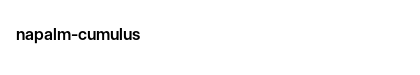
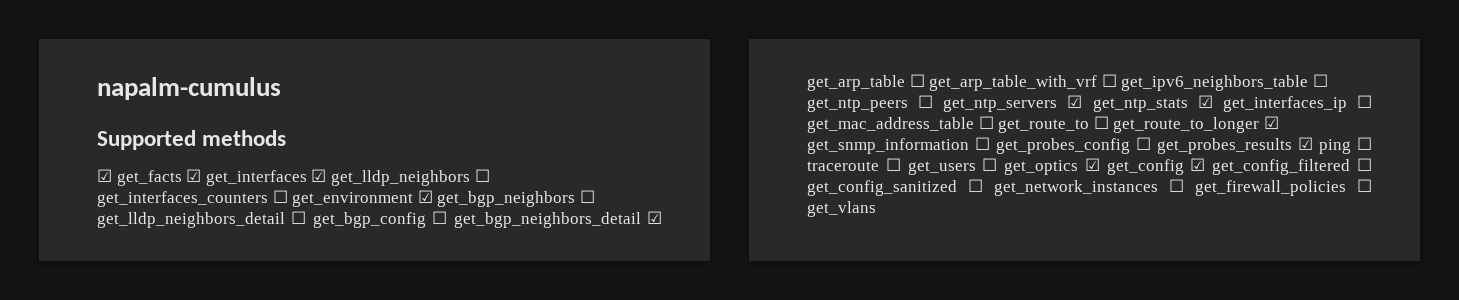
(140, 36) none -> [97,130,287,150] [97,169,490,186] [97,190,595,207] [97,211,662,228] [807,74,1328,91] [807,95,1372,112] [807,116,1279,133] [807,137,1372,154] [807,158,1372,175] [807,179,1372,196] [807,201,876,217] // Supported methods // ☑ get_facts ☑ get_interfaces ☑ get_lldp_neighbors ☐ get_interfaces_counters ☐ get_environment ☑ get_bgp_neighbors ☐ get_lldp_neighbors_detail ☐ get_bgp_config ☐ get_bgp_neighbors_detail ☑ get_arp_table ☐ get_arp_table_with_vrf ☐ get_ipv6_neighbors_table ☐ get_ntp_peers ☐ get_ntp_servers ☑ get_ntp_stats ☑ get_interfaces_ip ☐ get_mac_address_table ☐ get_route_to ☐ get_route_to_longer ☑ get_snmp_information ☐ get_probes_config ☐ get_probes_results ☑ ping ☐ traceroute ☐ get_users ☐ get_optics ☑ get_config ☑ get_config_filtered ☐ get_config_sanitized ☐ get_network_instances ☐ get_firewall_policies ☐ get_vlans

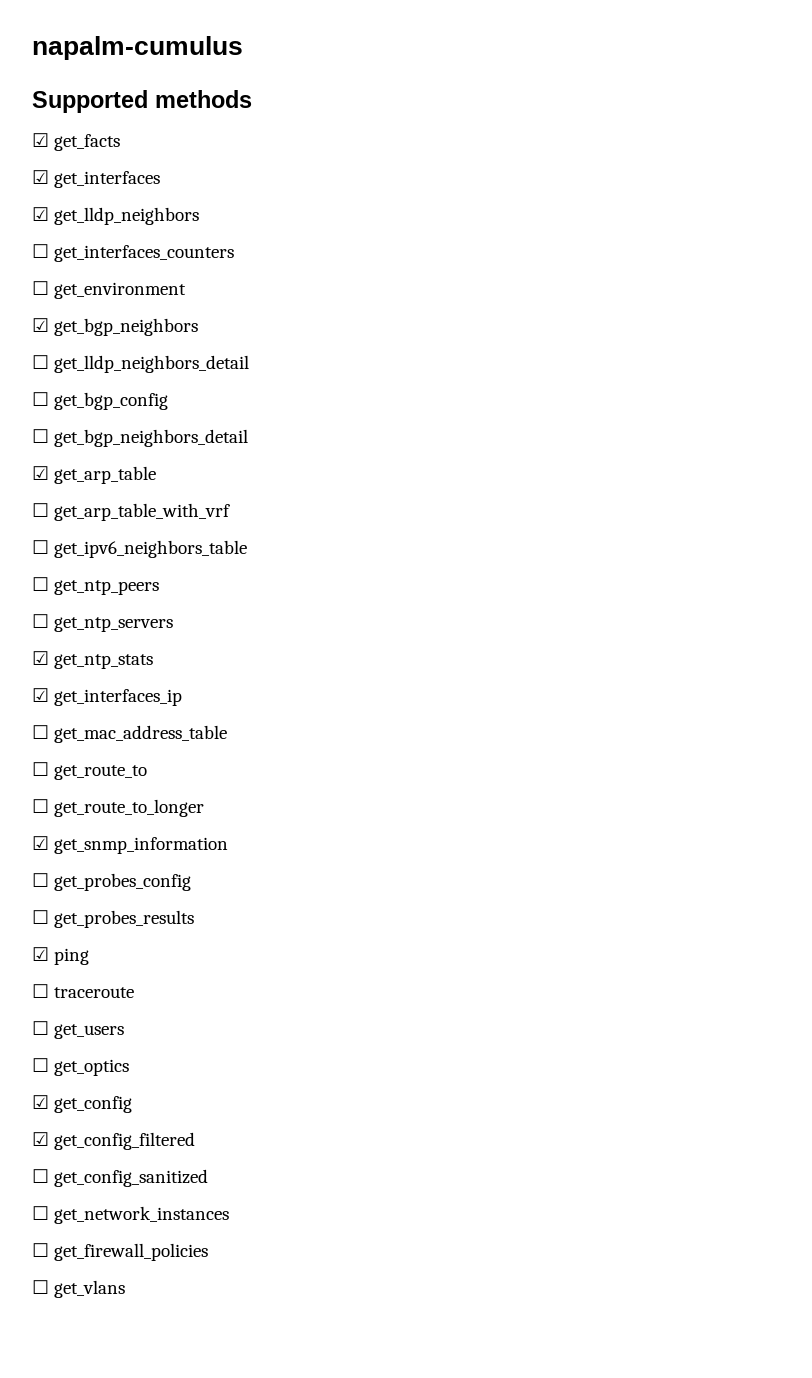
(182, 178) none -> (121, 142) //
(307, 178) none -> (161, 179) //
(470, 178) none -> (200, 216) //
(268, 199) none -> (235, 253) //
(414, 199) none -> (187, 290) //
(576, 199) none -> (199, 327) //
(285, 220) none -> (250, 364) //
(426, 220) none -> (169, 401) //
(641, 220) none -> (249, 438) //
(905, 83) none -> (157, 475) //
(1098, 83) none -> (231, 512) //
(1309, 83) none -> (248, 549) //
(908, 105) none -> (160, 587) //
(1058, 105) none -> (174, 624) //
(1188, 105) none -> (154, 661) //
(1347, 104) none -> (183, 697) //
(974, 125) none -> (228, 734) //
(1090, 126) none -> (148, 772) //
(1260, 125) none -> (205, 808) //
(969, 146) none -> (229, 845) //
(1130, 146) none -> (192, 882) //
(1292, 146) none -> (195, 919) //
(1351, 146) none -> (90, 956) //
(879, 166) none -> (135, 992) //
(976, 168) none -> (125, 1031) //
(1079, 167) none -> (130, 1067) //
(1184, 167) none -> (133, 1104) //
(1351, 167) none -> (196, 1141) //
(957, 188) none -> (209, 1178) //
(1158, 188) none -> (230, 1215) //
(1346, 188) none -> (209, 1252) //

